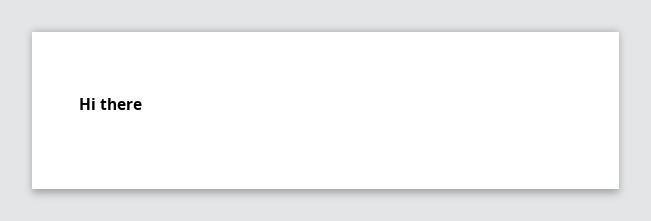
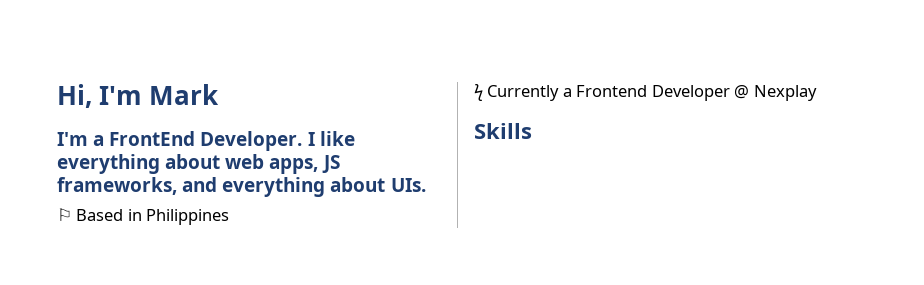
[79,98,143,110] Hi there -> [57,84,220,108] [57,131,355,151] [57,154,340,174] [57,177,426,197] [57,208,230,225] [474,84,817,101] [474,123,532,139] Hi, I'm Mark // I'm a FrontEnd Developer. I like everything about web apps, JS frameworks, and everything about UIs. // ⚐ Based in Philippines // ϟ Currently a Frontend Developer @ Nexplay // Skills

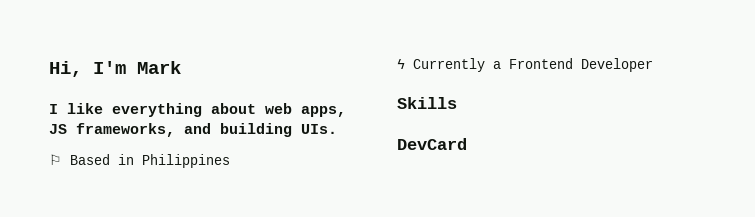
[57,131,303,151] I'm a FrontEnd Developer. -> (181, 67) none
[222,177,386,197] everything about -> [220,123,292,137] building
[734,85,817,101] @ Nexplay -> (653, 65) none
(532, 131) none -> [397,138,467,150] // DevCard

